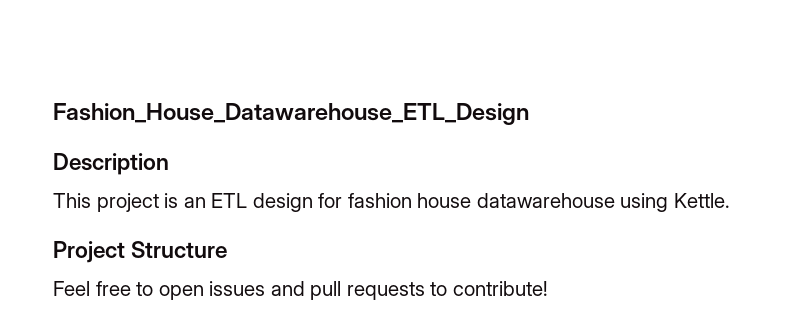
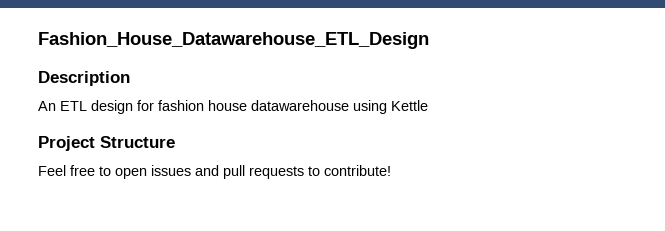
[53,193,206,212] This project is an -> [38,101,56,111] An
[673,193,730,208] Kettle. -> [391,100,428,111] Kettle

